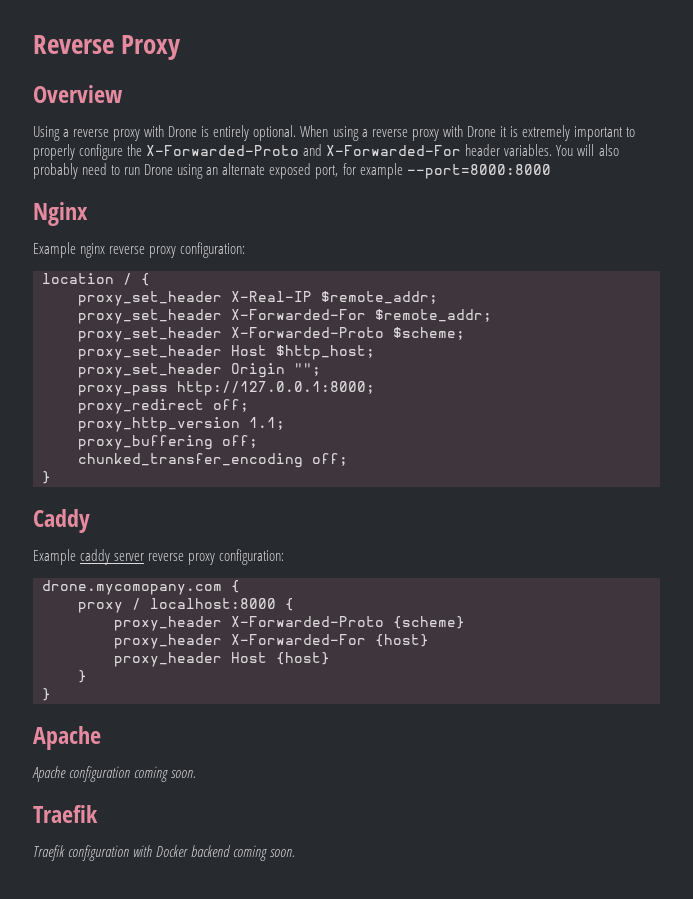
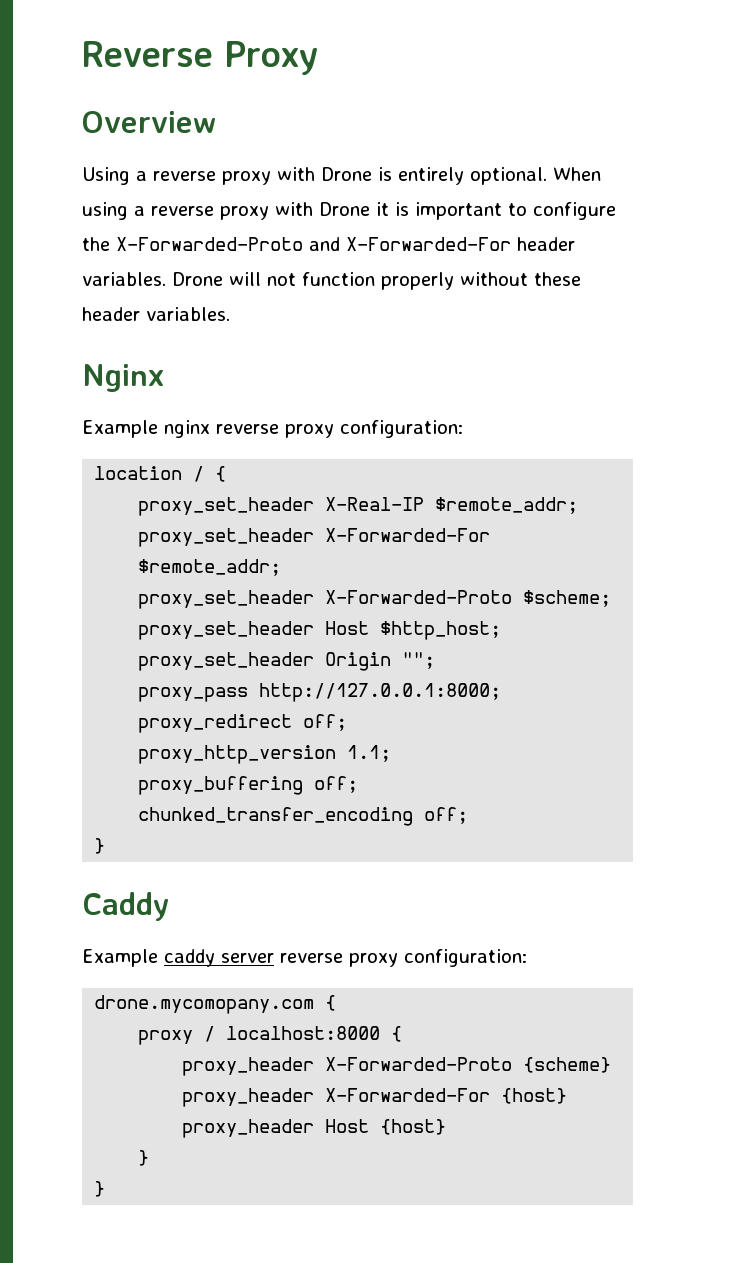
[521,125,570,141] extremely -> (409, 209) none
[33,144,75,160] properly -> (527, 209) none
[556,144,619,156] [33,163,551,179] You will also probably need to run Drone using an alternate exposed port, for example --port=8000:8000 -> [172,272,581,290] [82,307,230,321] Drone will not function properly without these header variables.
[33,726,101,750] [32,766,197,782] [33,805,98,823] [33,845,296,861] // Apache // Apache configuration coming soon. // Traefik // Traefik configuration with Docker backend coming soon. -> (106, 1189) none

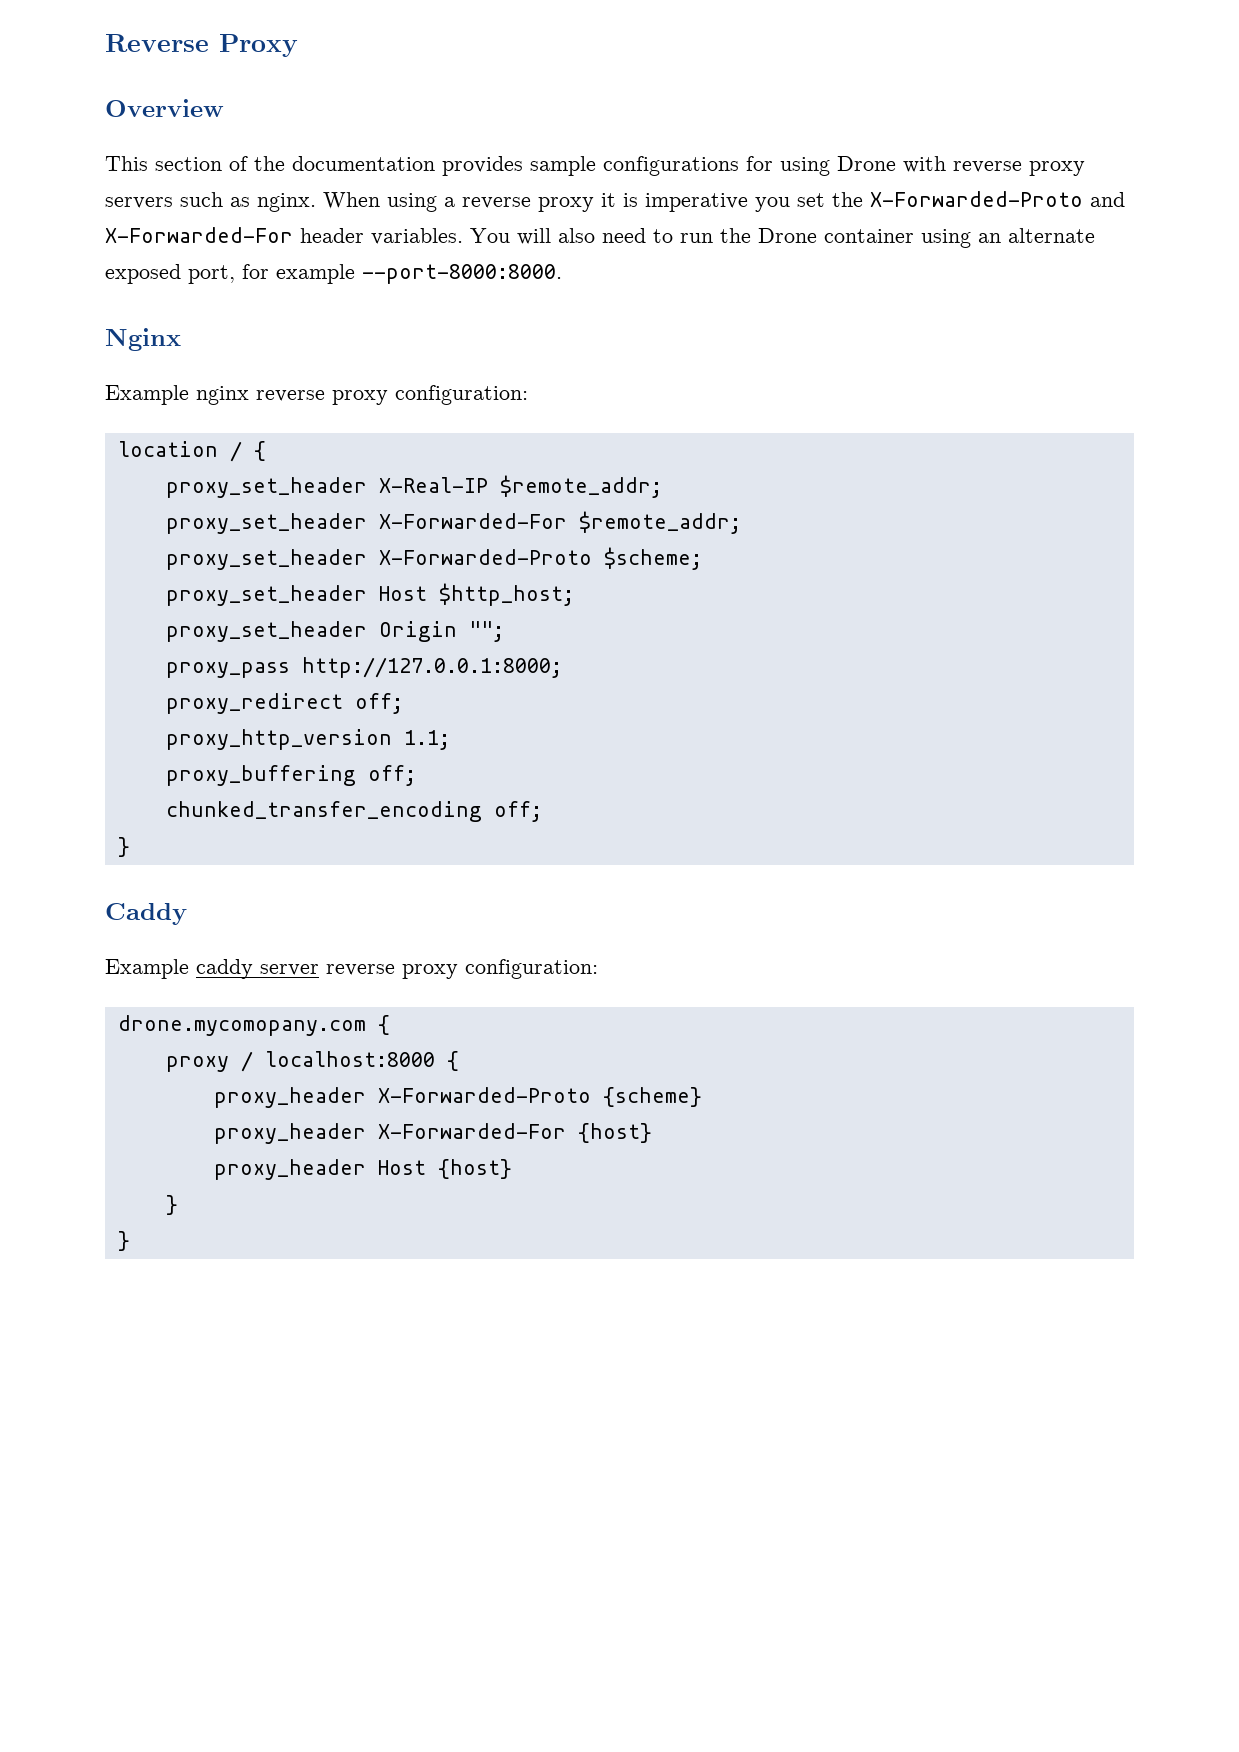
[82,167,547,185] Using a reverse proxy with Drone is entirely optional. -> [105,156,1085,176] [105,192,316,212] This section of the documentation provides sample configurations for using Drone with reverse proxy servers such as nginx.
[275,202,616,220] with Drone it is important to configure -> [601,193,825,212] it is imperative you set
[172,272,581,290] [82,307,230,321] Drone will not function properly without these header variables. -> [470,228,1095,248] [105,264,562,284] You will also need to run the Drone container using an alternate exposed port, for example --port-8000:8000.

